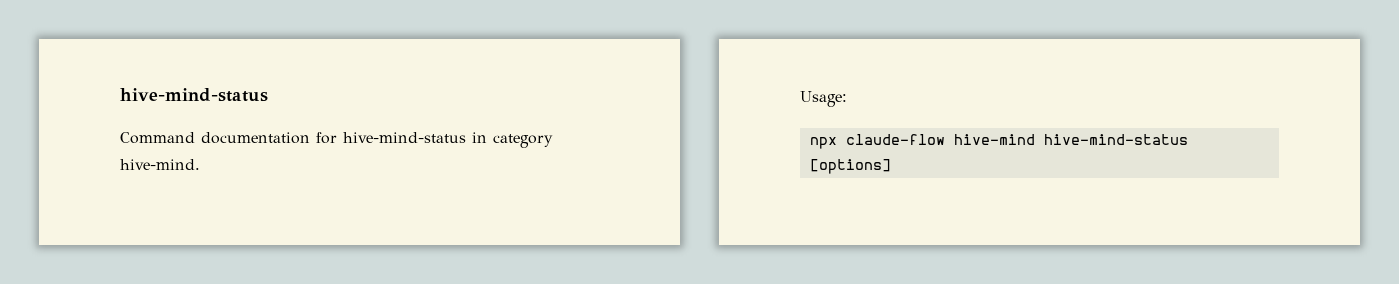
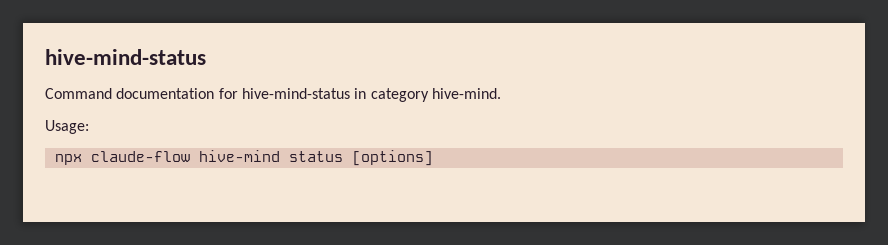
[1043,134,1188,145] hive-mind-status -> [288,151,343,162] status

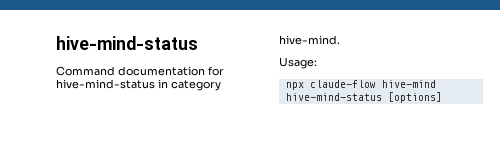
[288,151,343,162] status -> [285,93,382,101] hive-mind-status

